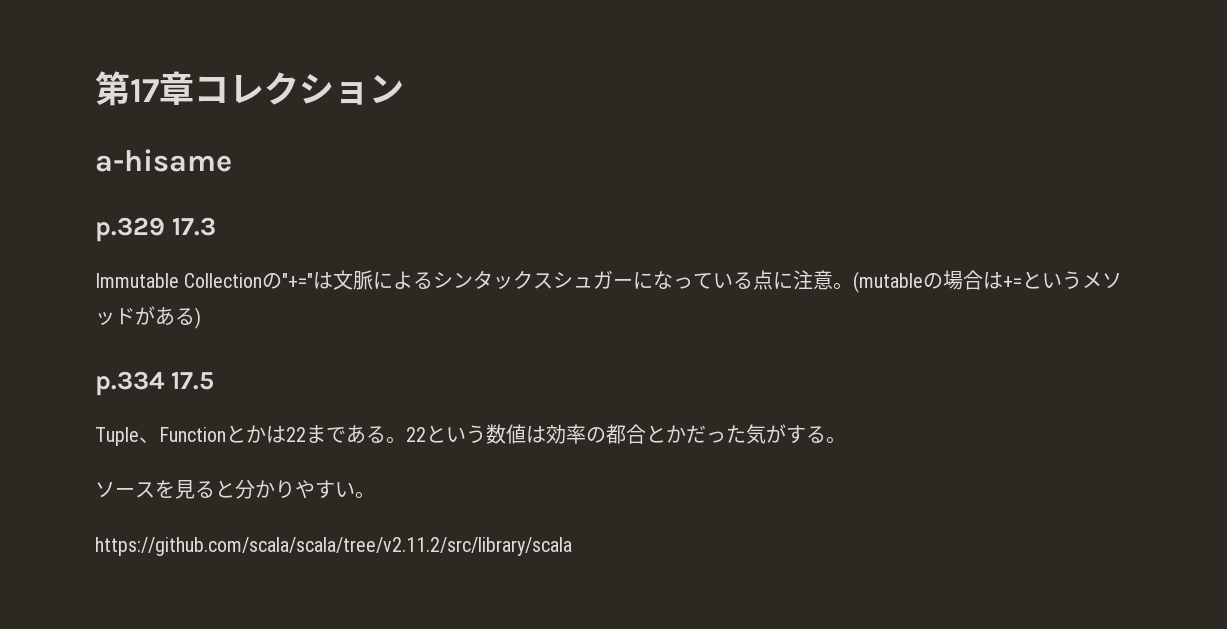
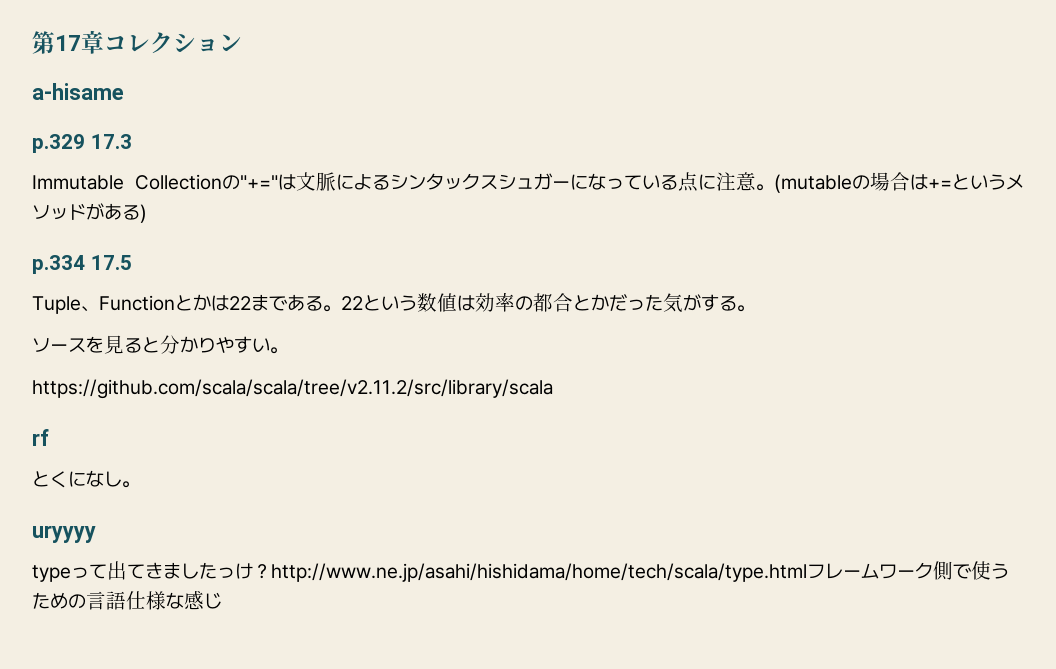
(572, 546) none -> [32,429,49,446] [32,470,140,488] [32,525,96,543] [32,561,1009,582] [32,591,222,610] // rf // とくになし。 // uryyyy // typeって出てきましたっけ？http://www.ne.jp/asahi/hishidama/home/tech/scala/type.htmlフレームワーク側で使うための言語仕様な感じ

